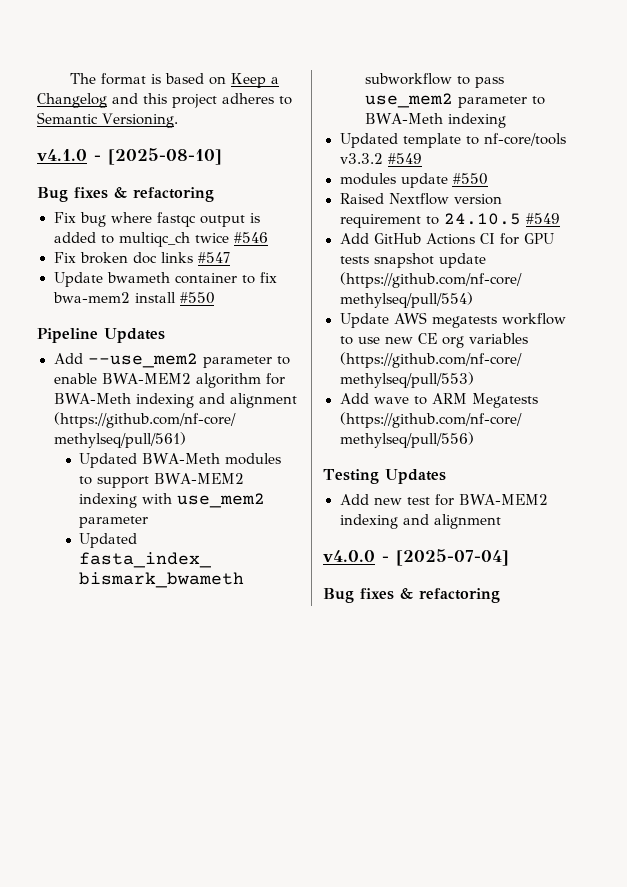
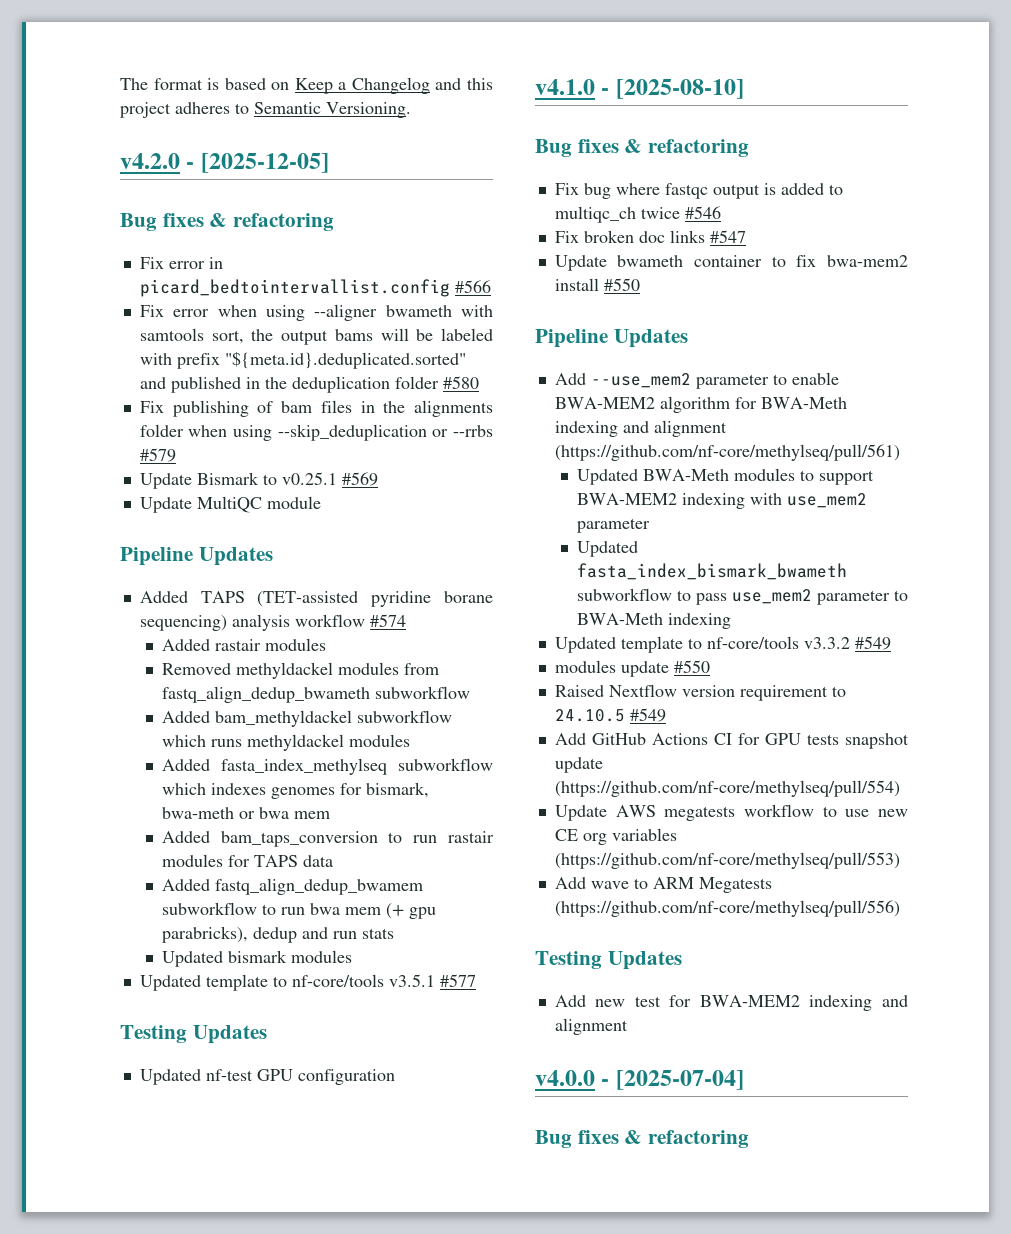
(178, 120) none -> [120,153,329,173] [120,213,335,231] [139,257,223,269] [139,279,491,297] [139,304,493,321] [139,328,493,345] [139,351,466,369] [139,376,479,393] [139,400,493,417] [139,424,493,441] [139,448,176,462] [139,472,378,489] [139,496,321,513] [120,547,273,566] [139,591,493,607] [139,614,406,631] [161,638,326,651] [161,662,439,679] [161,686,470,703] [161,710,452,727] [161,734,410,751] [161,758,493,775] [161,782,429,799] [161,807,330,819] [161,831,494,847] [161,854,333,867] [161,878,423,895] [161,902,436,919] [161,926,394,943] [161,950,352,967] [139,974,476,991] [120,1025,267,1044] [139,1069,395,1085] // v4.2.0 - [2025-12-05] // Bug fixes & refactoring // Fix error in picard_bedtointervallist.config #566 // Fix error when using --aligner bwameth with samtools sort, the output bams will be labeled with prefix "${meta.id}.deduplicated.sorted" and published in the deduplication folder #580 // Fix publishing of bam files in the alignments folder when using --skip_deduplication or --rrbs #579 // Update Bismark to v0.25.1 #569 // Update MultiQC module // Pipeline Updates // Added TAPS (TET-assisted pyridine borane sequencing) analysis workflow #574 // Added rastair modules // Removed methyldackel modules from fastq_align_dedup_bwameth subworkflow // Added bam_methyldackel subworkflow which runs methyldackel modules // Added fasta_index_methylseq subworkflow which indexes genomes for bismark, bwa-meth or bwa mem // Added bam_taps_conversion to run rastair modules for TAPS data // Added fastq_align_dedup_bwamem subworkflow to run bwa mem (+ gpu parabricks), dedup and run stats // Updated bismark modules // Updated template to nf-core/tools v3.5.1 #577 // Testing Updates // Updated nf-test GPU configuration

